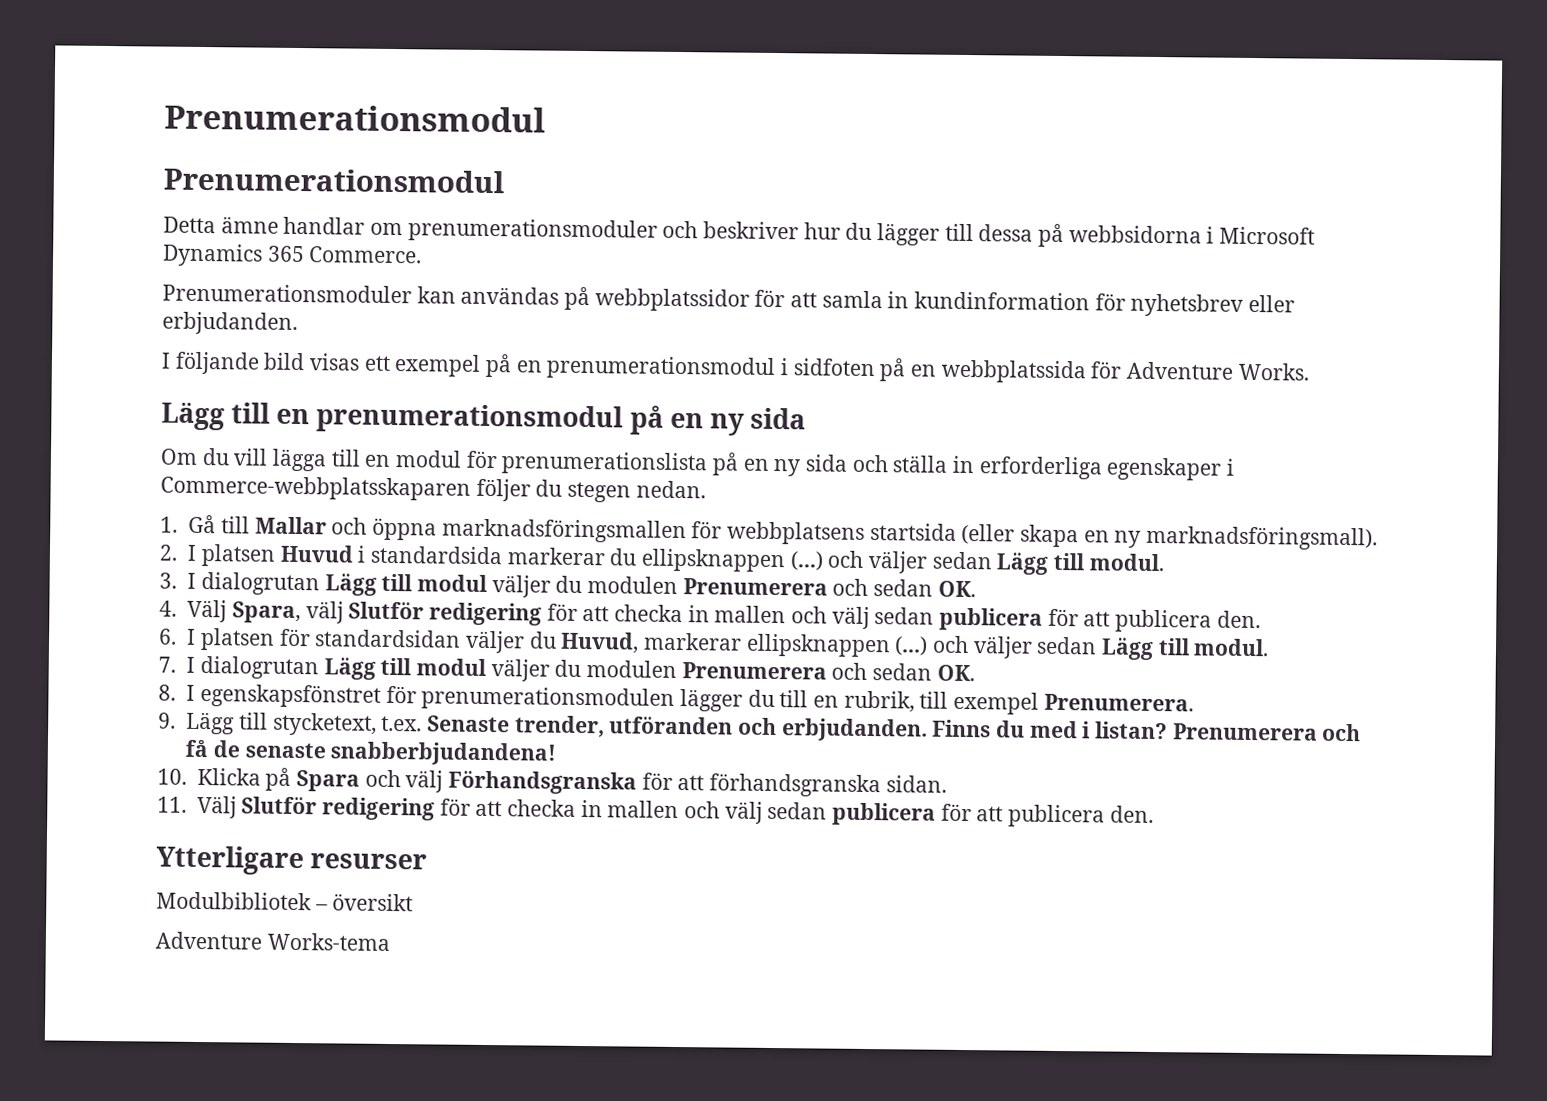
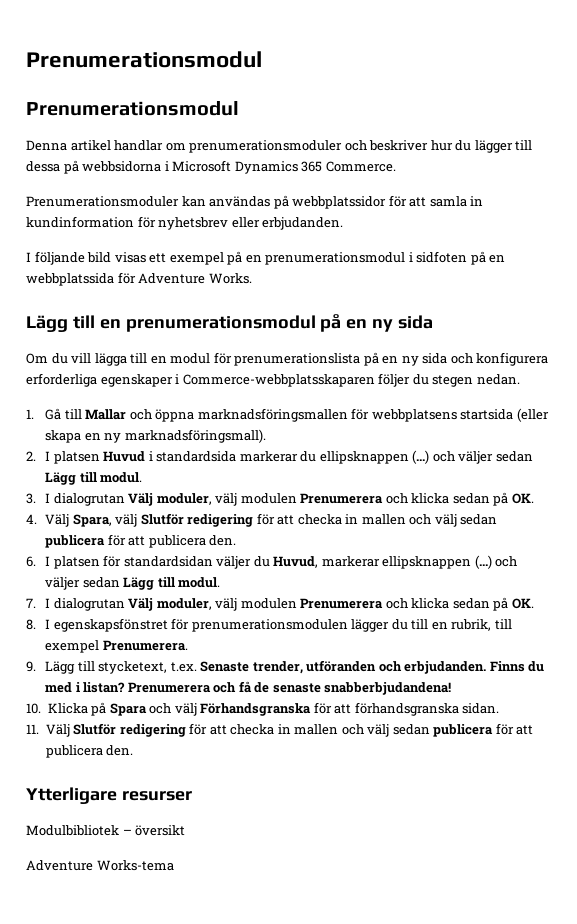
[163,216,279,234] Detta ämne -> [26,140,111,151] Denna artikel
[892,455,975,474] ställa in -> [476,352,549,366] konfigurera
[324,573,934,598] Lägg till modul väljer du modulen Prenumerera och sedan -> [128,492,509,506] Välj moduler, välj modulen Prenumerera och klicka sedan på
[323,657,933,682] Lägg till modul väljer du modulen Prenumerera och sedan -> [128,597,509,611] Välj moduler, välj modulen Prenumerera och klicka sedan på

